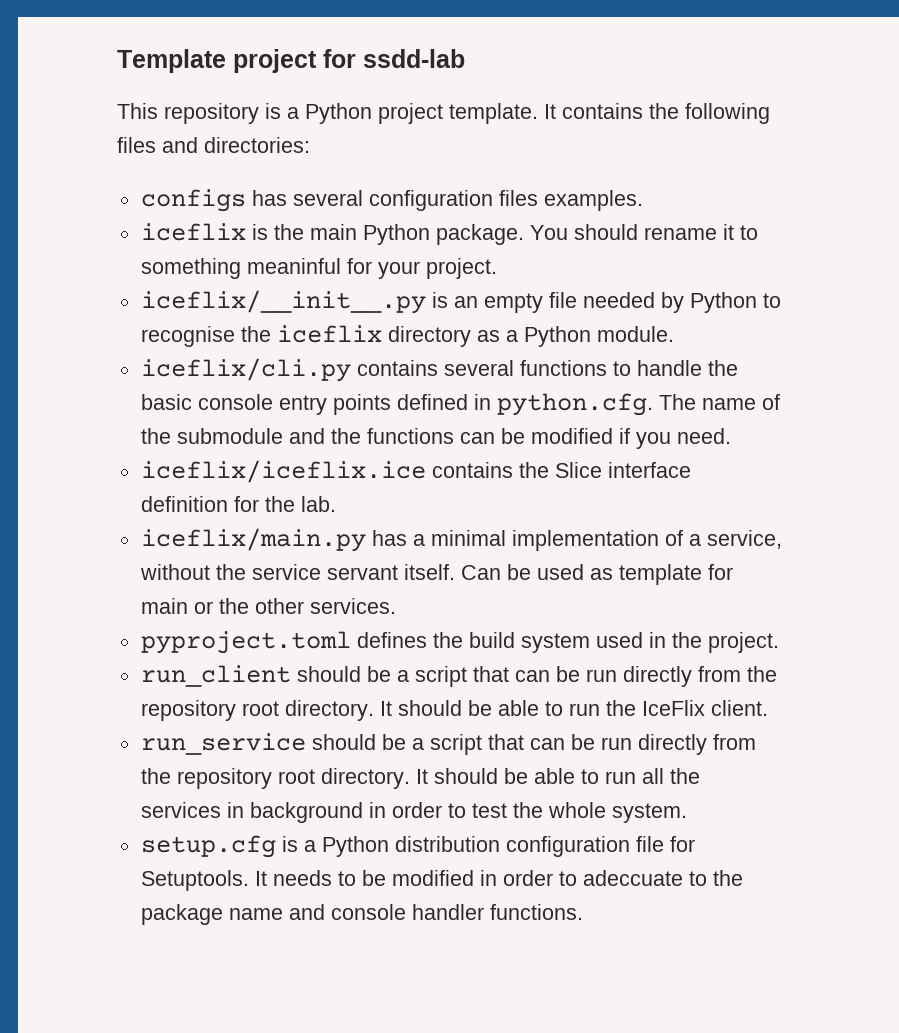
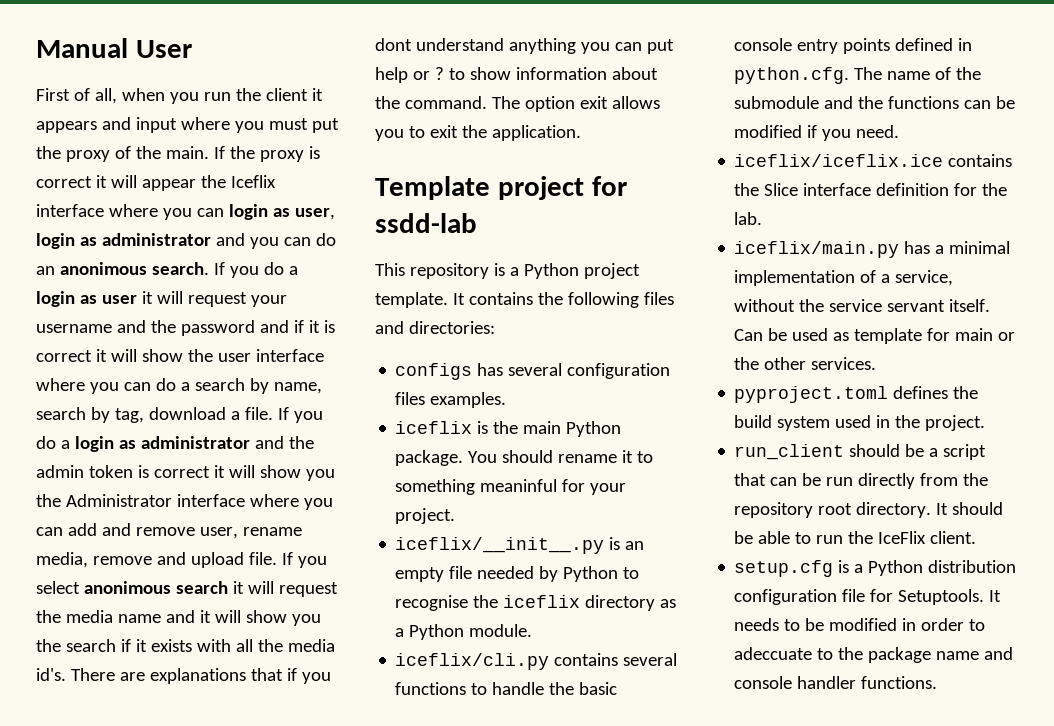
(117, 61) none -> [36,38,192,58] [36,88,323,104] [36,117,339,133] [36,146,320,162] [36,175,276,191] [36,204,335,220] [36,233,336,249] [36,262,298,278] [36,291,287,307] [36,320,335,336] [36,349,324,362] [36,378,322,394] [36,407,323,423] [36,436,314,452] [36,465,335,481] [36,494,333,510] [36,523,302,539] [36,552,327,568] [36,581,338,597] [36,610,321,626] [36,639,335,652] [36,668,331,684] [375,38,674,54] [375,67,658,83] [375,96,660,112] [375,125,581,141] Manual User // First of all, when you run the client it appears and input where you must put the proxy of the main. If the proxy is correct it will appear the Iceflix interface where you can login as user, login as administrator and you can do an anonimous search. If you do a login as user it will request your username and the password and if it is correct it will show the user interface where you can do a search by name, search by tag, download a file. If you do a login as administrator and the admin token is correct it will show you the Administrator interface where you can add and remove user, rename media, remove and upload file. If you select anonimous search it will request the media name and it will show you the search if it exists with all the media id's. There are explanations that if you dont understand anything you can put help or ? to show information about the command. The option exit allows you to exit the application. //
[140,733,756,755] [140,768,700,789] [140,802,687,823] // run_service should be a script that can be run directly from the repository root directory. It should be able to run all the services in background in order to test the whole system. -> (977, 537) none

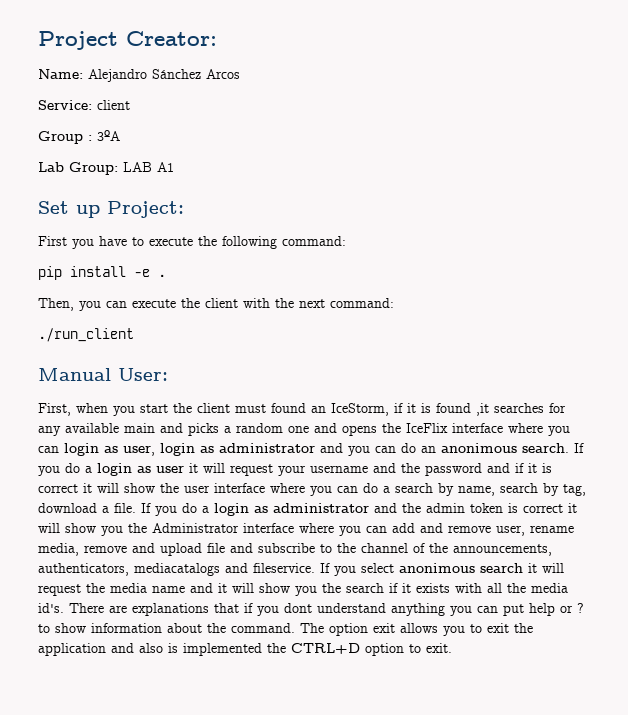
[36,38,192,58] [36,88,117,104] Manual User // First of all, -> [38,31,217,50] [38,69,240,82] [38,100,130,110] [38,130,120,144] [38,162,174,175] [38,201,184,218] [38,236,346,249] [38,266,166,280] [38,298,394,311] [38,328,134,342] [38,368,168,381] [38,403,71,416] Project Creator: // Name: Alejandro Sánchez Arcos // Service: client // Group : 3ºA // Lab Group: LAB A1 // Set up Project: // First you have to execute the following command: // pip install -e . // Then, you can execute the client with the next command: // ./run_client // Manual User: // First,
[203,88,323,101] [36,117,339,133] [36,146,320,162] [36,175,276,191] run the client it appears and input where you must put the proxy of the main. If the proxy is correct it will appear the Iceflix -> [140,403,566,416] [38,423,448,436] start the client must found an IceStorm, if it is found ,it searches for any available main and picks a random one and opens the IceFlix
[248,552,277,565] file. -> [207,543,552,556] [38,563,315,576] file and subscribe to the channel of the announcements, authenticators, mediacatalogs and fileservice.
[491,125,581,141] [375,176,627,200] [375,213,477,233] [375,263,640,279] [375,292,674,308] [375,321,495,334] [395,363,671,380] [395,392,507,408] [395,421,622,437] [395,450,654,466] [395,479,627,495] [395,508,456,524] [395,537,645,554] [395,566,640,582] [395,595,677,611] [395,624,533,640] [395,653,678,670] [395,682,618,695] [734,38,973,54] [734,67,982,84] [734,96,1016,109] [734,125,900,141] [734,154,1013,167] [734,183,1008,196] [734,212,763,225] [734,241,1011,258] [734,270,954,286] [734,299,991,312] [734,328,1016,344] [734,357,877,370] [734,386,979,403] [734,415,986,431] [734,444,987,460] [734,473,989,489] [734,502,1004,518] [734,531,977,544] [734,560,1017,577] [734,589,1002,605] [734,618,986,631] [734,647,1014,663] [734,676,938,689] application. // Template project for ssdd-lab // This repository is a Python project template. It contains the following files and directories: // configs has several configuration files examples. // iceflix is the main Python package. You should rename it to something meaninful for your project. // iceflix/__init__.py is an empty file needed by Python to recognise the iceflix directory as a Python module. // iceflix/cli.py contains several functions to handle the basic console entry points defined in python.cfg. The name of the submodule and the functions can be modified if you need. // iceflix/iceflix.ice contains the Slice interface definition for the lab. // iceflix/main.py has a minimal implementation of a service, without the service servant itself. Can be used as template for main or the other services. // pyproject.toml defines the build system used in the project. // run_client should be a script that can be run directly from the repository root directory. It should be able to run the IceFlix client. // setup.cfg is a Python distribution configuration file for Setuptools. It needs to be modified in order to adeccuate to the package name and console handler functions. -> [38,643,452,656] application and also is implemented the CTRL+D option to exit.

